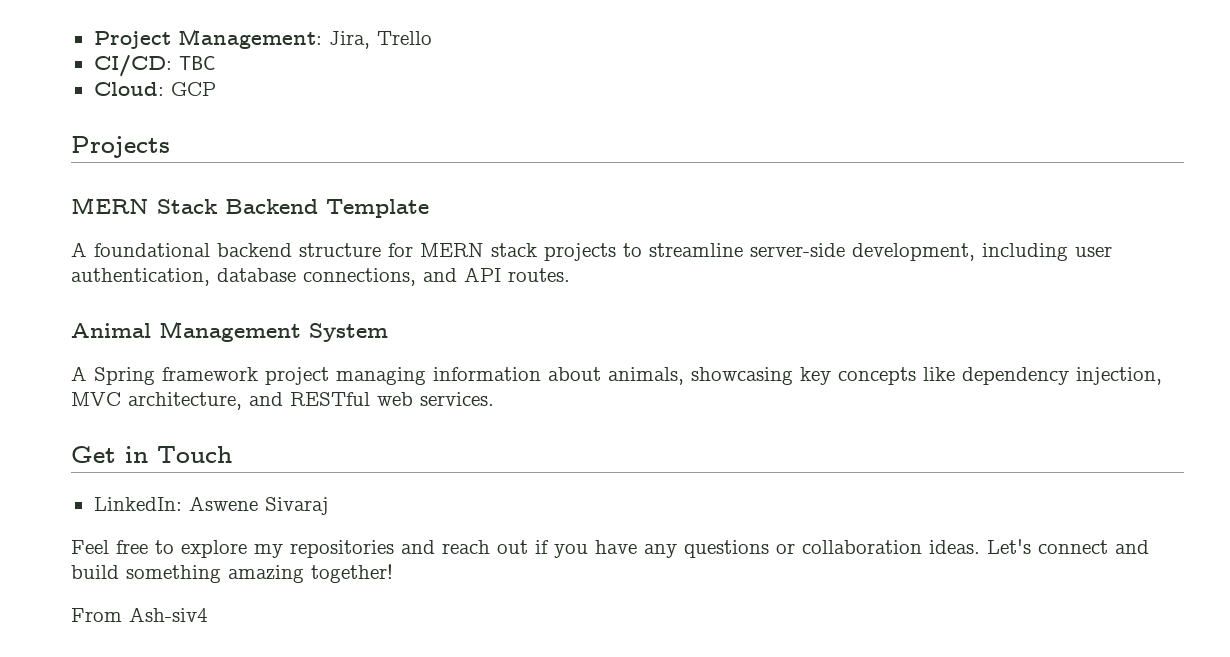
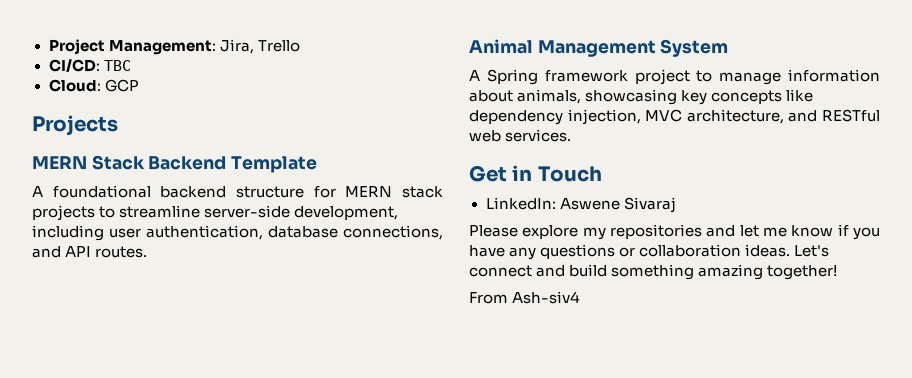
[336,367,426,385] managing -> [696,70,782,85] to manage
[71,540,174,554] Feel free to -> [469,225,518,237] Please
[442,540,528,554] reach out -> [739,225,834,237] let me know

